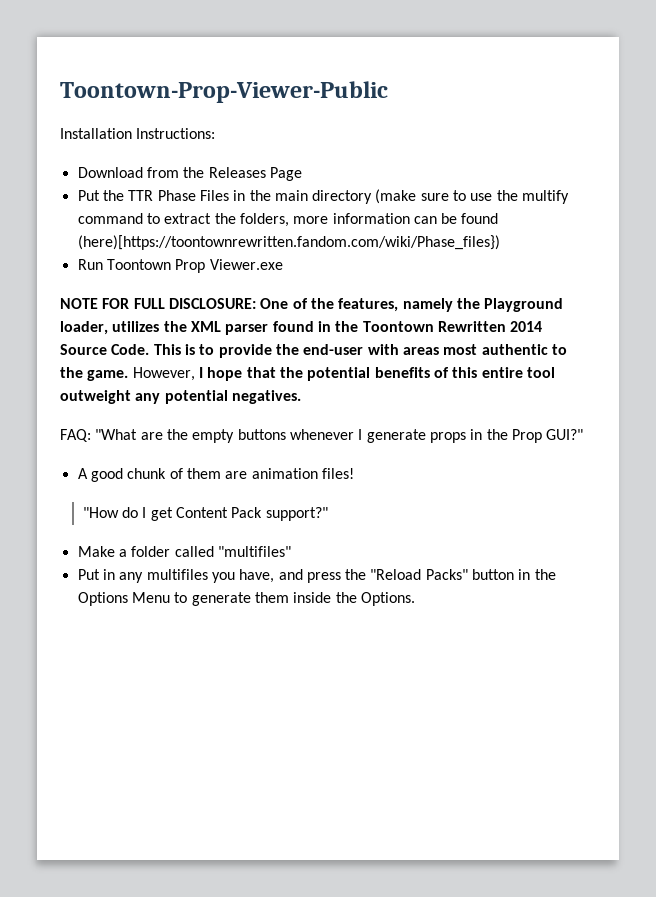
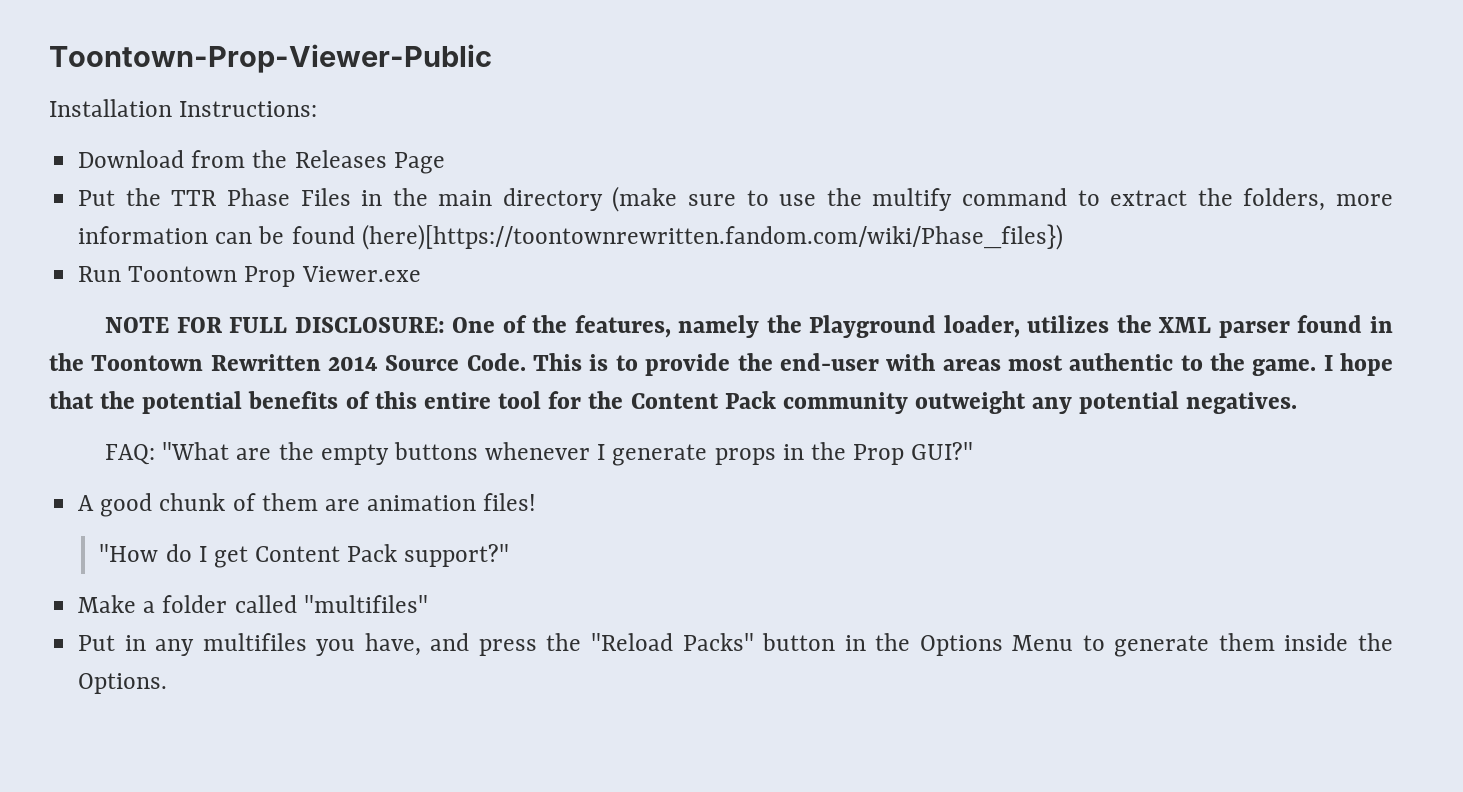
[132,367,195,381] However, -> (1317, 367) none
(555, 372) none -> [548,391,908,414] for the Content Pack community

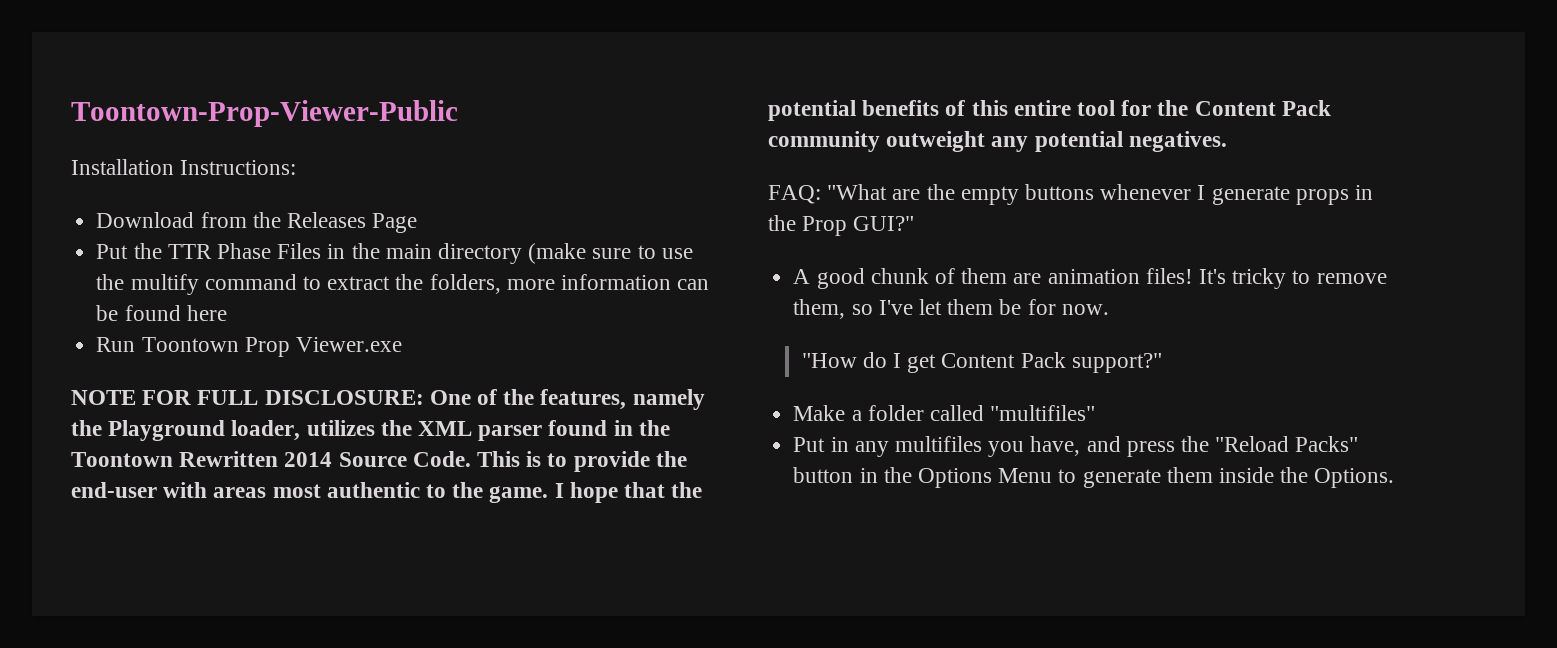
[361,224,1063,250] (here)[https://toontownrewritten.fandom.com/wiki/Phase_files}) -> [186,305,227,321] here
(537, 502) none -> [1198,268,1387,289] [793,299,1109,319] It's tricky to remove them, so I've let them be for now.

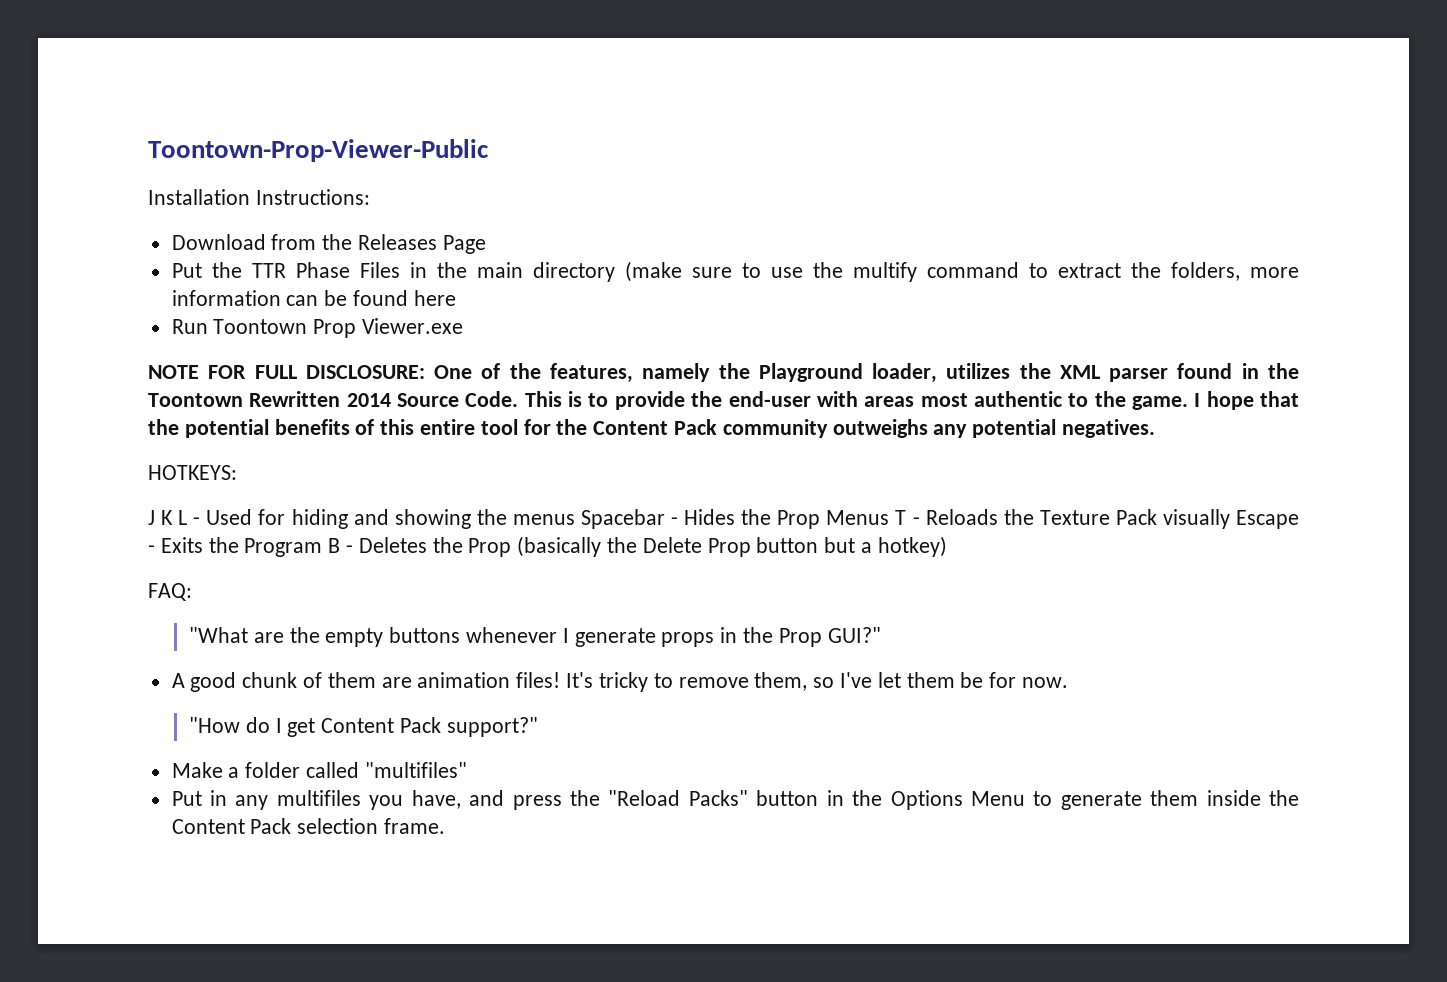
[886,131,986,152] outweight -> [832,419,928,438] outweighs
(1227, 141) none -> [148,465,237,480] [148,509,1300,529] [148,536,947,557] // HOTKEYS: // J K L - Used for hiding and showing the menus Spacebar - Hides the Prop Menus T - Reloads the Texture Pack visually Escape - Exits the Program B - Deletes the Prop (basically the Delete Prop button but a hotkey)
(821, 194) none -> (192, 592) //
[1314,468,1395,488] Options. -> [171,818,446,834] Content Pack selection frame.

